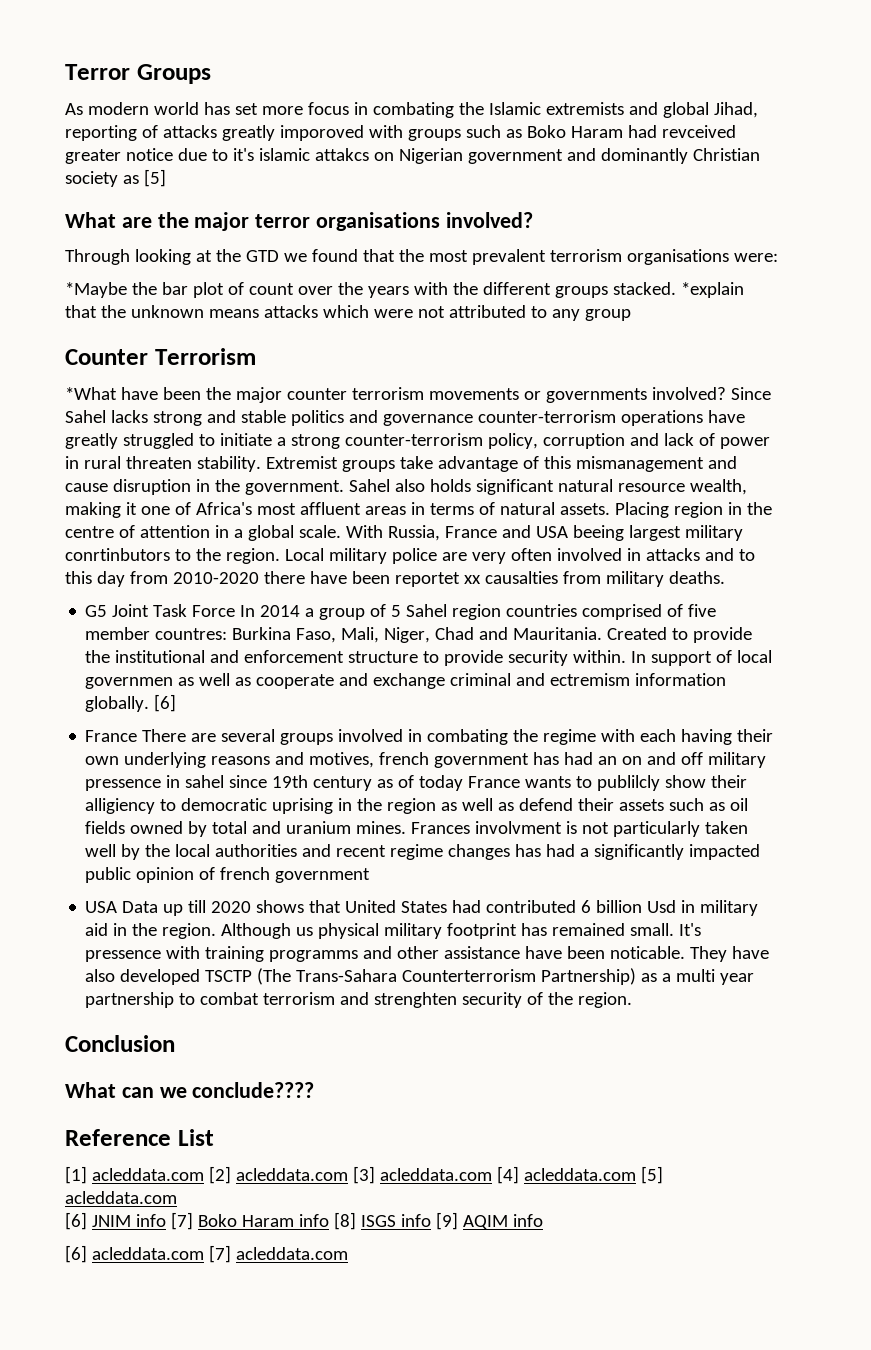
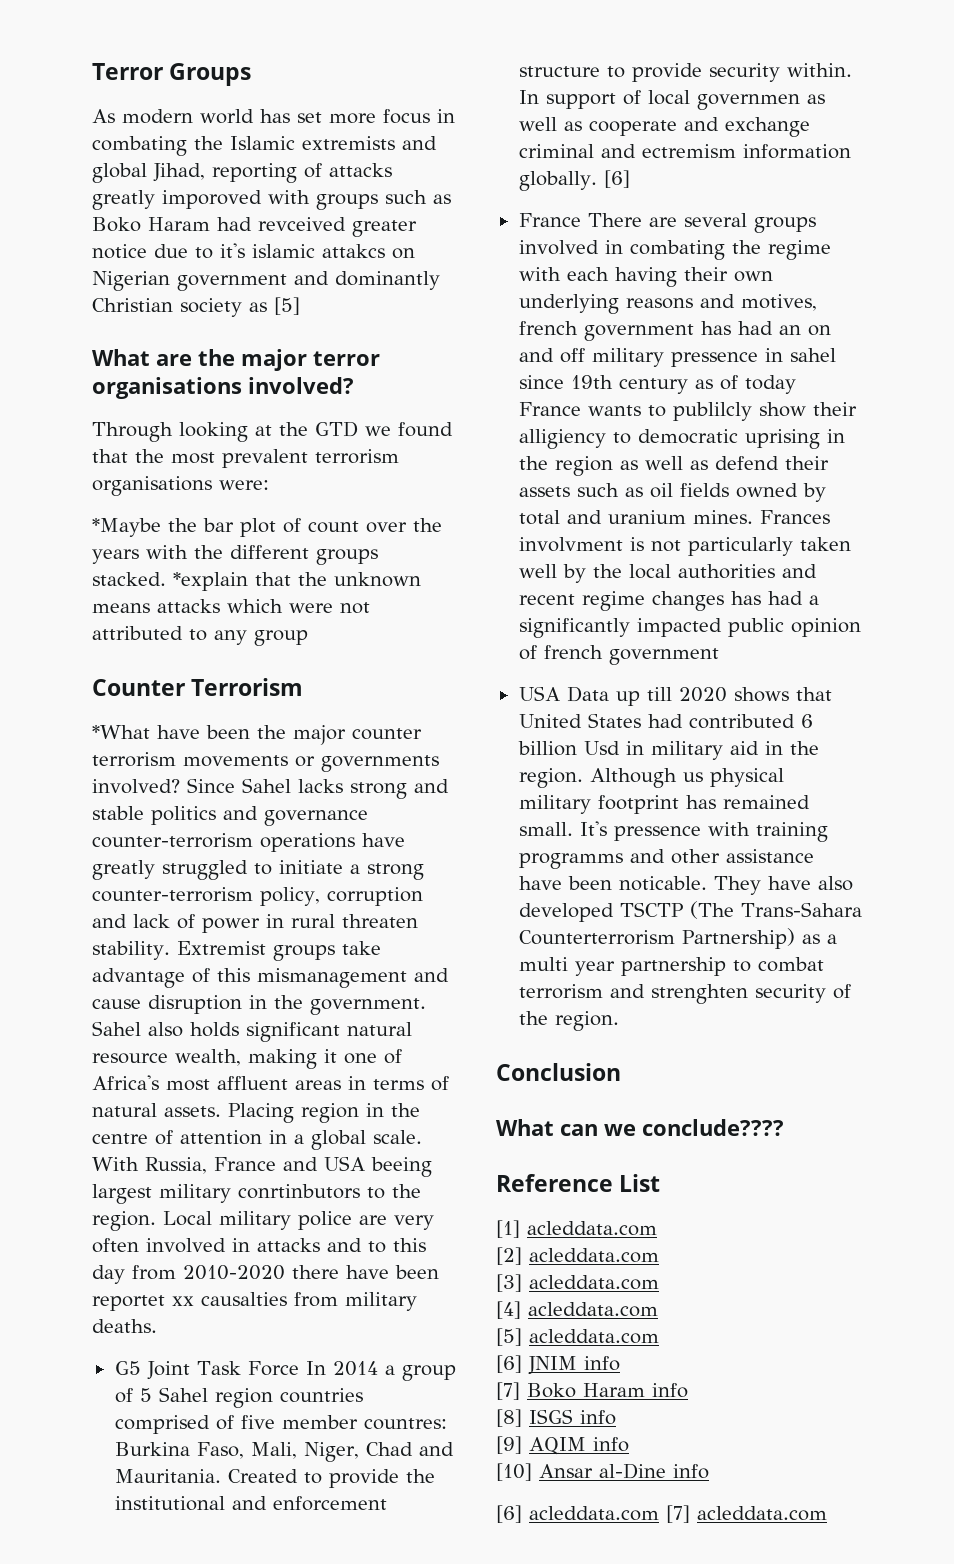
(204, 1174) none -> (657, 1228) //
(348, 1174) none -> (659, 1255) //
(492, 1174) none -> (659, 1282) //
(636, 1174) none -> (658, 1309) //
(166, 1220) none -> (620, 1363) //
(329, 1220) none -> (688, 1390) //
(431, 1220) none -> (616, 1417) //
(543, 1220) none -> [496,1463,709,1481] // [10] Ansar al-Dine info

